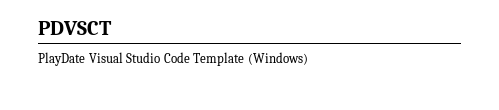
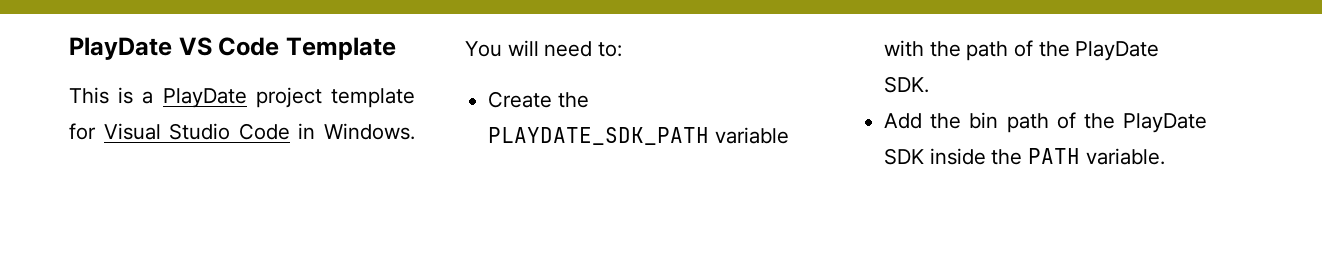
[38,21,112,35] [38,52,308,66] PDVSCT // PlayDate Visual Studio Code Template (Windows) -> [69,37,396,60] [69,87,415,108] [69,123,415,140] [465,40,623,57] [488,91,589,108] [488,127,789,145] [884,40,1160,61] [884,76,930,93] [884,112,1207,133] [884,148,1165,165] PlayDate VS Code Template // This is a PlayDate project template for Visual Studio Code in Windows. You will need to: // Create the PLAYDATE_SDK_PATH variable with the path of the PlayDate SDK. // Add the bin path of the PlayDate SDK inside the PATH variable.

